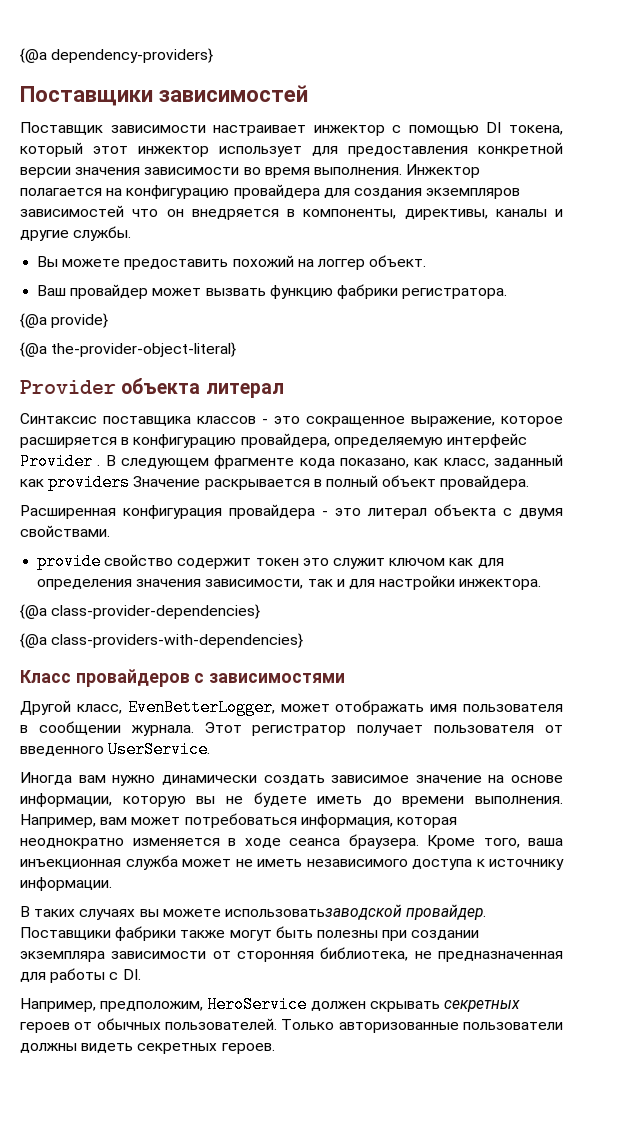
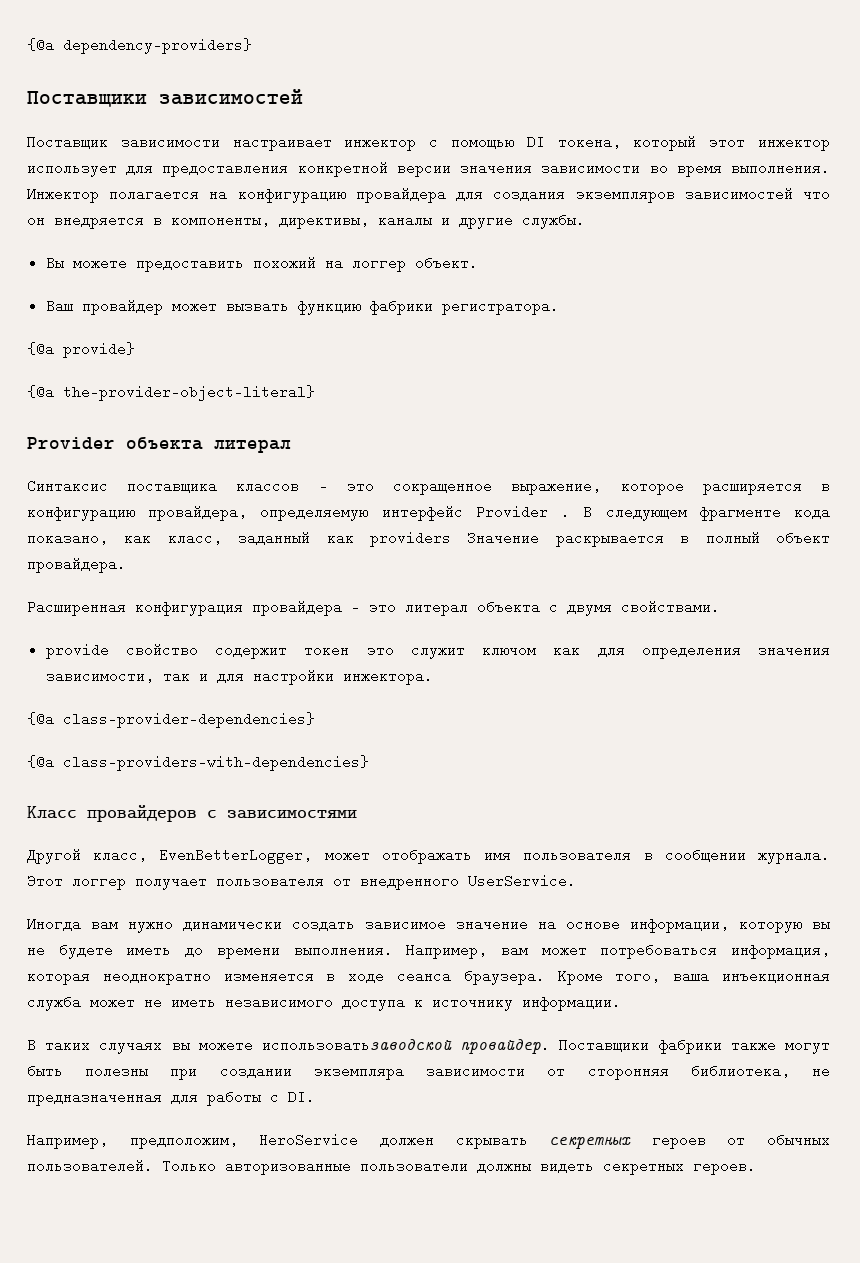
[252,725,347,736] регистратор -> [72,872,126,890] логгер
[20,746,104,756] введенного -> [360,872,459,890] внедренного

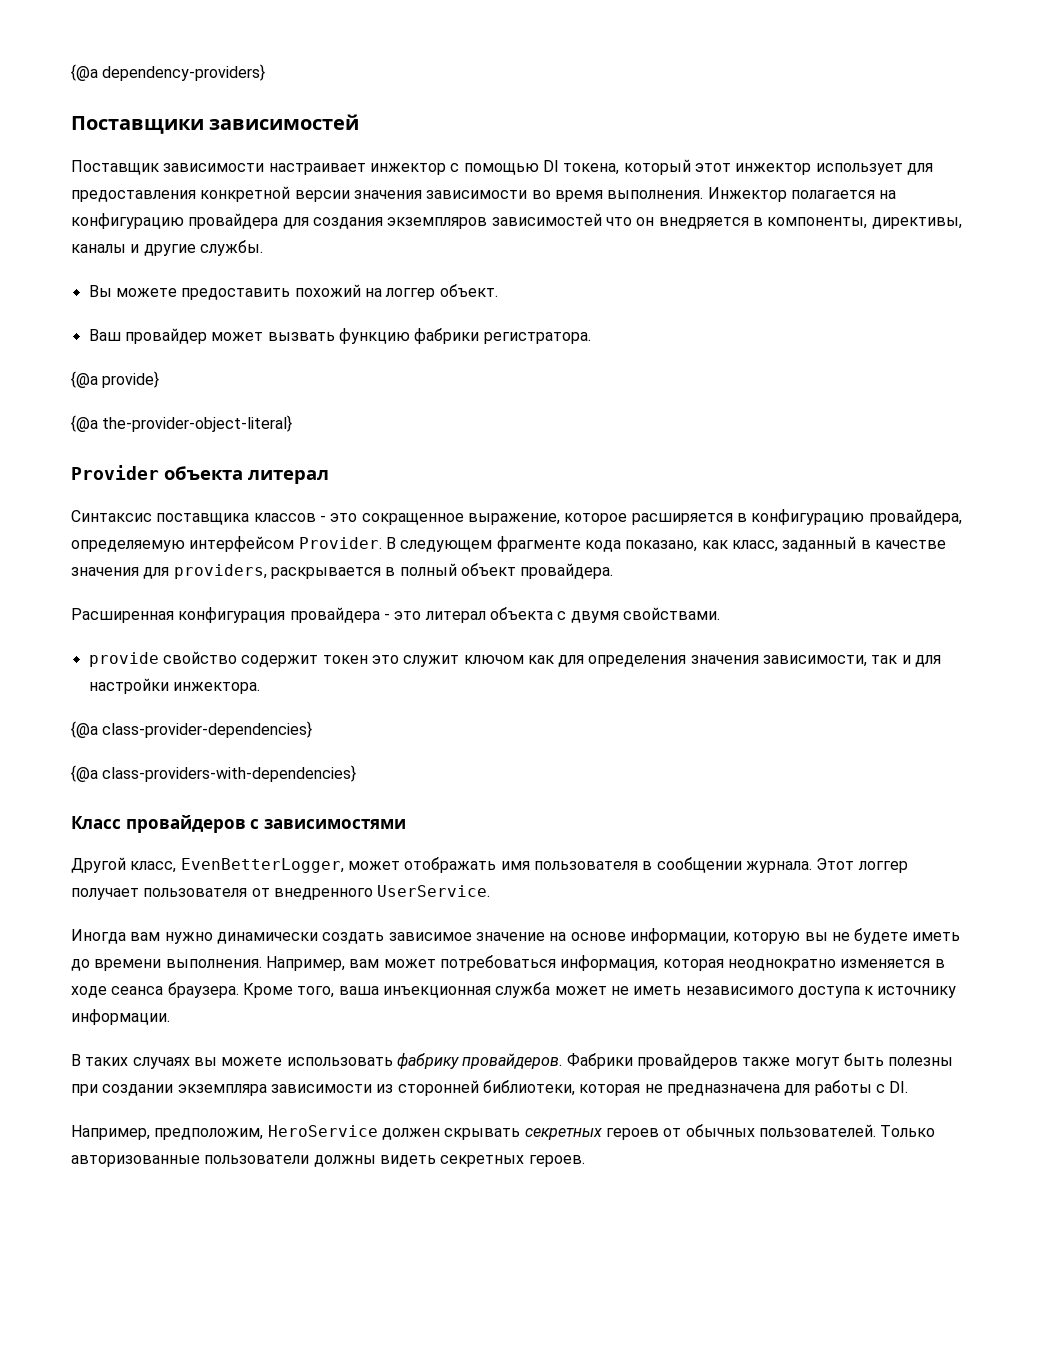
[381,503,571,521] интерфейс Provider . -> [189,536,382,552] интерфейсом Provider.
[326,529,540,547] как providers Значение -> [860,540,946,549] [71,564,267,579] в качестве значения для providers,
[262,1036,722,1054] использоватьзаводской провайдер. Поставщики фабрики -> [286,1053,738,1069] использовать фабрику провайдеров. Фабрики провайдеров
[547,1062,830,1080] [27,1088,162,1106] от сторонняя библиотека, не предназначенная -> [376,1080,780,1096] из сторонней библиотеки, которая не предназначена

